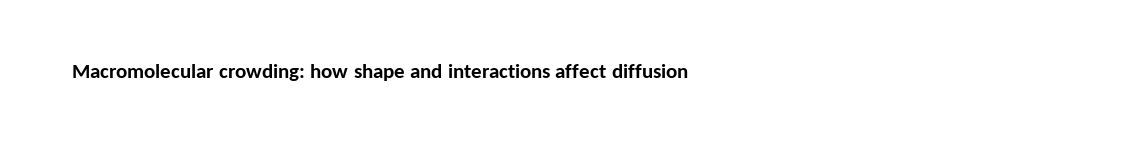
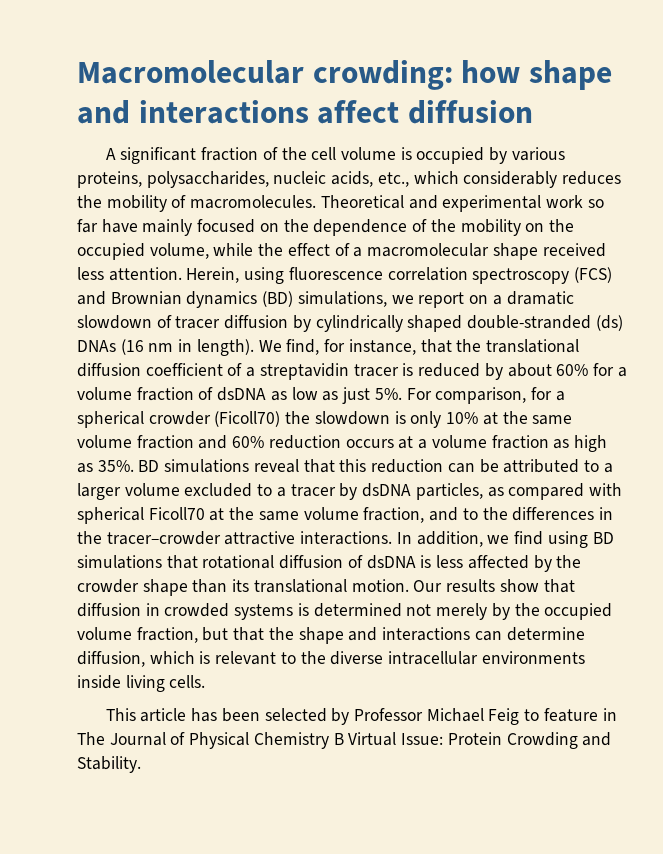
(688, 71) none -> [105,147,565,164] [77,171,622,188] [77,195,604,212] [77,219,574,236] [77,243,606,260] [77,267,613,284] [77,291,574,308] [77,315,623,332] [77,339,579,356] [77,363,627,380] [77,387,565,404] [77,411,573,428] [77,435,607,452] [77,459,613,473] [77,483,622,500] [77,507,613,524] [77,531,614,548] [77,555,582,572] [77,579,575,596] [77,603,613,620] [77,627,585,644] [77,651,585,667] [77,675,206,692] [105,708,617,725] [77,732,612,749] [77,756,141,773] // A significant fraction of the cell volume is occupied by various proteins, polysaccharides, nucleic acids, etc., which considerably reduces the mobility of macromolecules. Theoretical and experimental work so far have mainly focused on the dependence of the mobility on the occupied volume, while the effect of a macromolecular shape received less attention. Herein, using fluorescence correlation spectroscopy (FCS) and Brownian dynamics (BD) simulations, we report on a dramatic slowdown of tracer diffusion by cylindrically shaped double-stranded (ds) DNAs (16 nm in length). We find, for instance, that the translational diffusion coefficient of a streptavidin tracer is reduced by about 60% for a volume fraction of dsDNA as low as just 5%. For comparison, for a spherical crowder (Ficoll70) the slowdown is only 10% at the same volume fraction and 60% reduction occurs at a volume fraction as high as 35%. BD simulations reveal that this reduction can be attributed to a larger volume excluded to a tracer by dsDNA particles, as compared with spherical Ficoll70 at the same volume fraction, and to the differences in the tracer–crowder attractive interactions. In addition, we find using BD simulations that rotational diffusion of dsDNA is less affected by the crowder shape than its translational motion. Our results show that diffusion in crowded systems is determined not merely by the occupied volume fraction, but that the shape and interactions can determine diffusion, which is relevant to the diverse intracellular environments inside living cells. // This article has been selected by Professor Michael Feig to feature in The Journal of Physical Chemistry B Virtual Issue: Protein Crowding and Stability.

